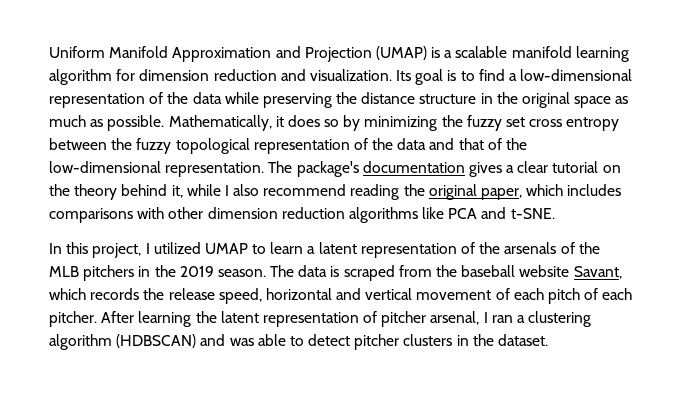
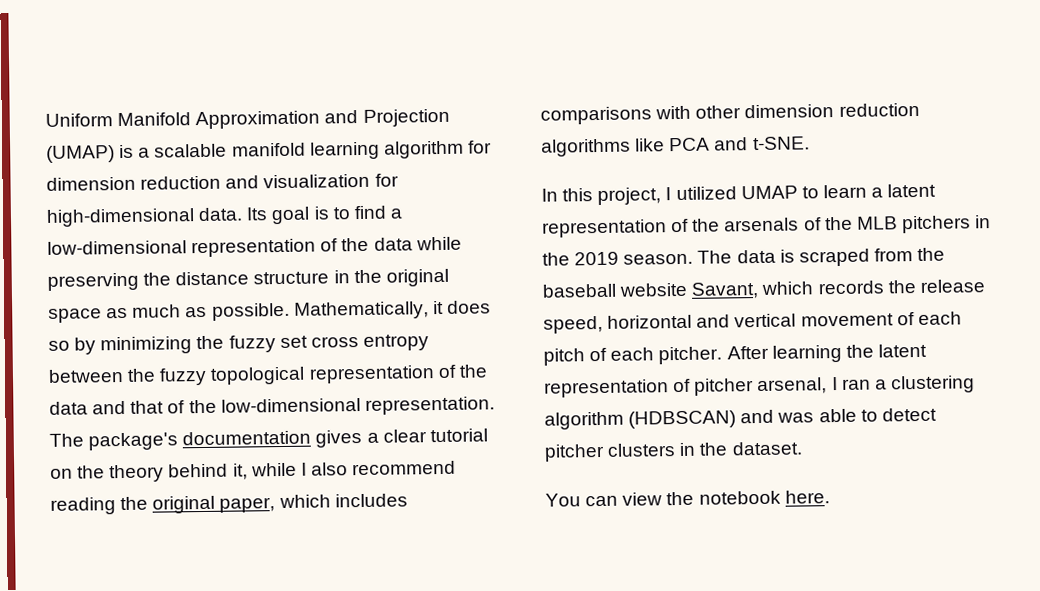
[309,69,392,81] visualization. -> [263,173,399,189] [46,207,244,227] visualization for high-dimensional data.
(549, 340) none -> [545,490,830,507] // You can view the notebook here.

